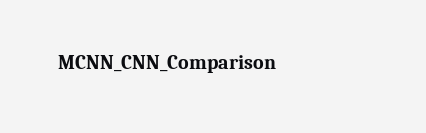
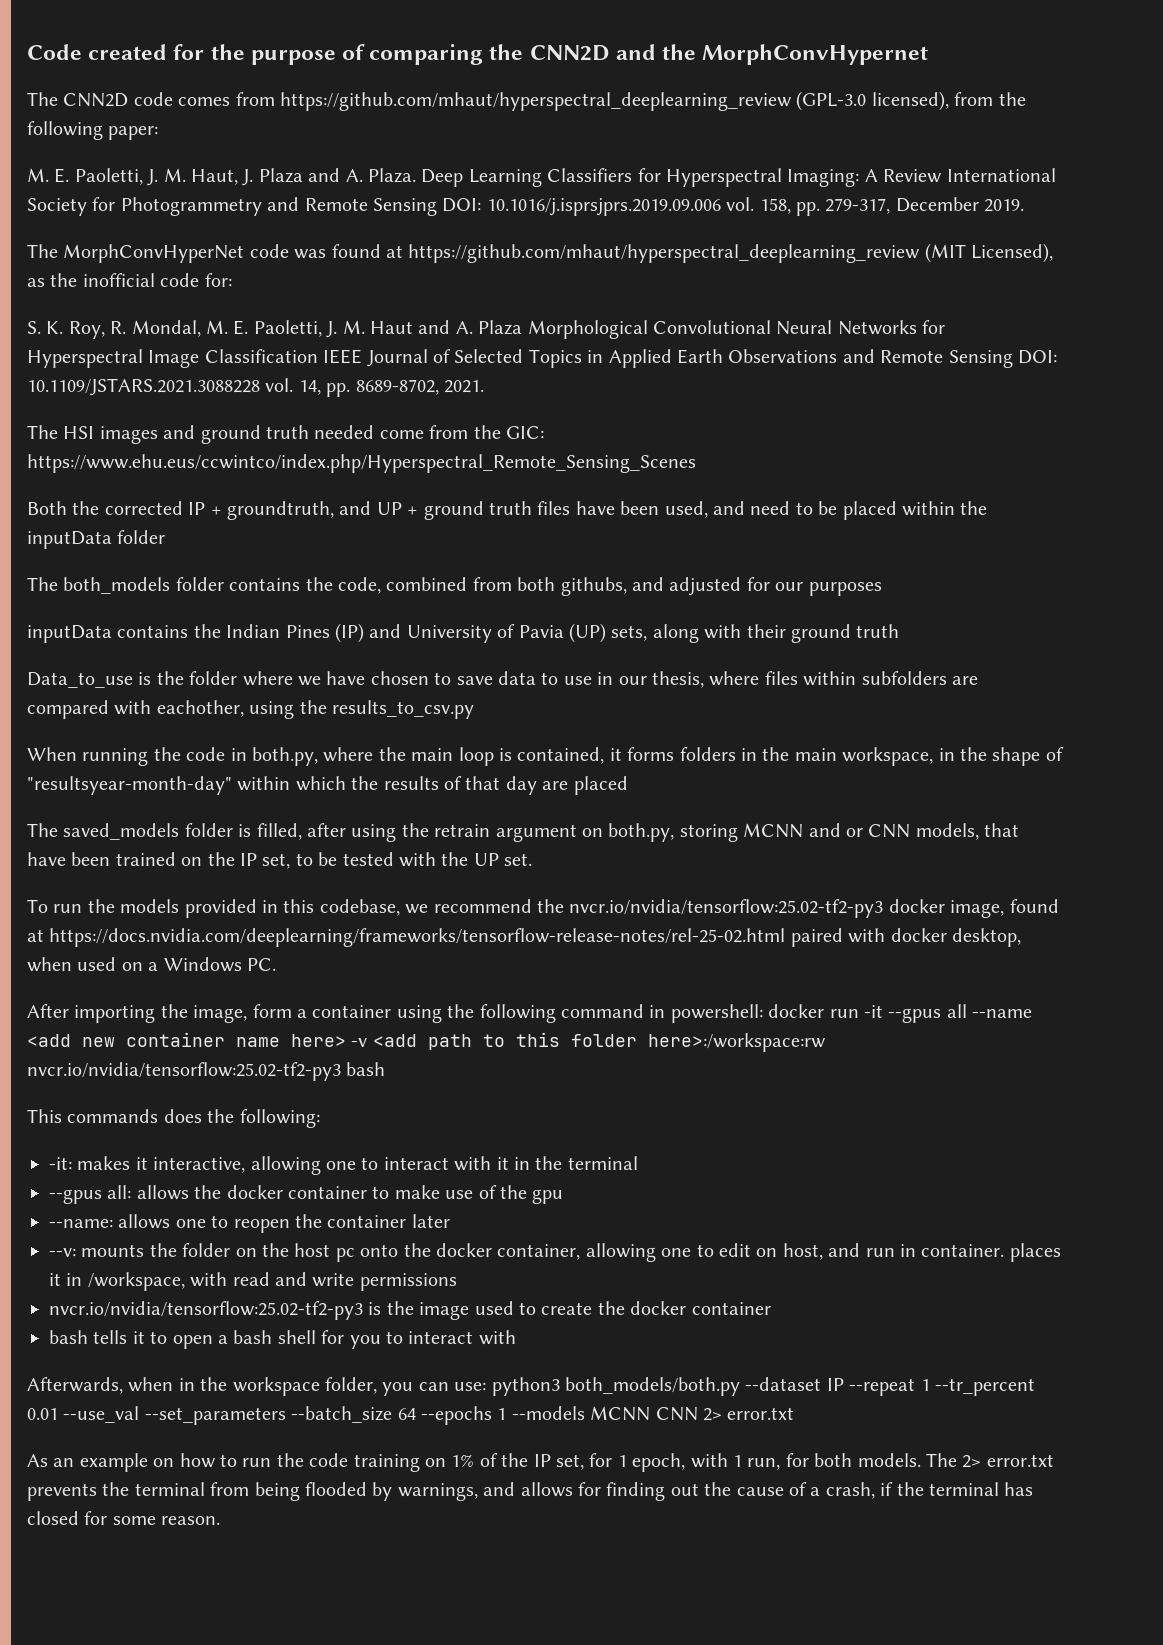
[58,55,276,73] MCNN_CNN_Comparison -> [27,44,929,65] [27,91,1026,111] [27,121,159,140] [27,168,1056,187] [27,197,1025,216] [27,243,1054,263] [27,273,232,287] [27,320,946,339] [27,349,1057,368] [27,378,484,397] [27,425,544,444] [27,454,696,473] [27,501,988,520] [27,530,166,549] [27,577,882,596] [27,623,900,643] [27,671,978,688] [27,700,474,719] [27,747,1064,766] [27,776,628,795] [27,823,1020,842] [27,852,533,869] [27,899,1059,918] [27,928,1021,947] [27,957,276,972] [27,1004,1033,1023] [27,1032,826,1052] [27,1062,386,1081] [27,1109,320,1128] [49,1156,638,1175] [49,1185,564,1204] [49,1214,450,1233] [49,1243,1061,1262] [49,1272,457,1291] [49,1301,771,1320] [49,1330,516,1349] [27,1377,1035,1396] [27,1406,795,1425] [27,1453,1054,1472] [27,1482,1034,1501] [27,1511,221,1525] Code created for the purpose of comparing the CNN2D and the MorphConvHypernet // The CNN2D code comes from https://github.com/mhaut/hyperspectral_deeplearning_review (GPL-3.0 licensed), from the following paper: // M. E. Paoletti, J. M. Haut, J. Plaza and A. Plaza. Deep Learning Classifiers for Hyperspectral Imaging: A Review International Society for Photogrammetry and Remote Sensing DOI: 10.1016/j.isprsjprs.2019.09.006 vol. 158, pp. 279-317, December 2019. // The MorphConvHyperNet code was found at https://github.com/mhaut/hyperspectral_deeplearning_review (MIT Licensed), as the inofficial code for: // S. K. Roy, R. Mondal, M. E. Paoletti, J. M. Haut and A. Plaza Morphological Convolutional Neural Networks for Hyperspectral Image Classification IEEE Journal of Selected Topics in Applied Earth Observations and Remote Sensing DOI: 10.1109/JSTARS.2021.3088228 vol. 14, pp. 8689-8702, 2021. // The HSI images and ground truth needed come from the GIC: https://www.ehu.eus/ccwintco/index.php/Hyperspectral_Remote_Sensing_Scenes // Both the corrected IP + groundtruth, and UP + ground truth files have been used, and need to be placed within the inputData folder // The both_models folder contains the code, combined from both githubs, and adjusted for our purposes // inputData contains the Indian Pines (IP) and University of Pavia (UP) sets, along with their ground truth // Data_to_use is the folder where we have chosen to save data to use in our thesis, where files within subfolders are compared with eachother, using the results_to_csv.py // When running the code in both.py, where the main loop is contained, it forms folders in the main workspace, in the shape of "resultsyear-month-day" within which the results of that day are placed // The saved_models folder is filled, after using the retrain argument on both.py, storing MCNN and or CNN models, that have been trained on the IP set, to be tested with the UP set. // To run the models provided in this codebase, we recommend the nvcr.io/nvidia/tensorflow:25.02-tf2-py3 docker image, found at https://docs.nvidia.com/deeplearning/frameworks/tensorflow-release-notes/rel-25-02.html paired with docker desktop, when used on a Windows PC. // After importing the image, form a container using the following command in powershell: docker run -it --gpus all --name <add new container name here> -v <add path to this folder here>:/workspace:rw nvcr.io/nvidia/tensorflow:25.02-tf2-py3 bash // This commands does the following: // -it: makes it interactive, allowing one to interact with it in the terminal // --gpus all: allows the docker container to make use of the gpu // --name: allows one to reopen the container later // --v: mounts the folder on the host pc onto the docker container, allowing one to edit on host, and run in container. places it in /workspace, with read and write permissions // nvcr.io/nvidia/tensorflow:25.02-tf2-py3 is the image used to create the docker container // bash tells it to open a bash shell for you to interact with // Afterwards, when in the workspace folder, you can use: python3 both_models/both.py --dataset IP --repeat 1 --tr_percent 0.01 --use_val --set_parameters --batch_size 64 --epochs 1 --models MCNN CNN 2> error.txt // As an example on how to run the code training on 1% of the IP set, for 1 epoch, with 1 run, for both models. The 2> error.txt prevents the terminal from being flooded by warnings, and allows for finding out the cause of a crash, if the terminal has closed for some reason.

